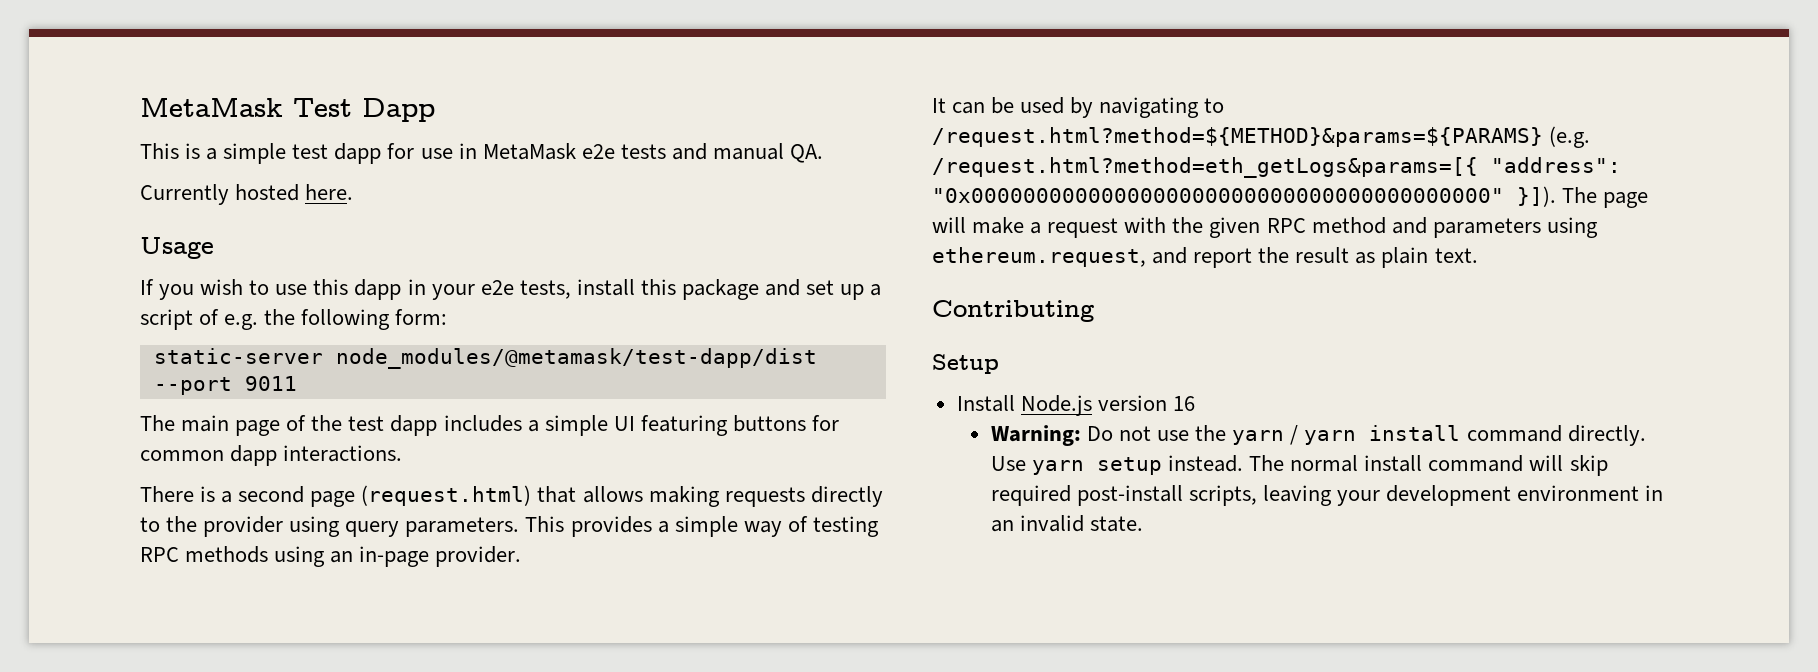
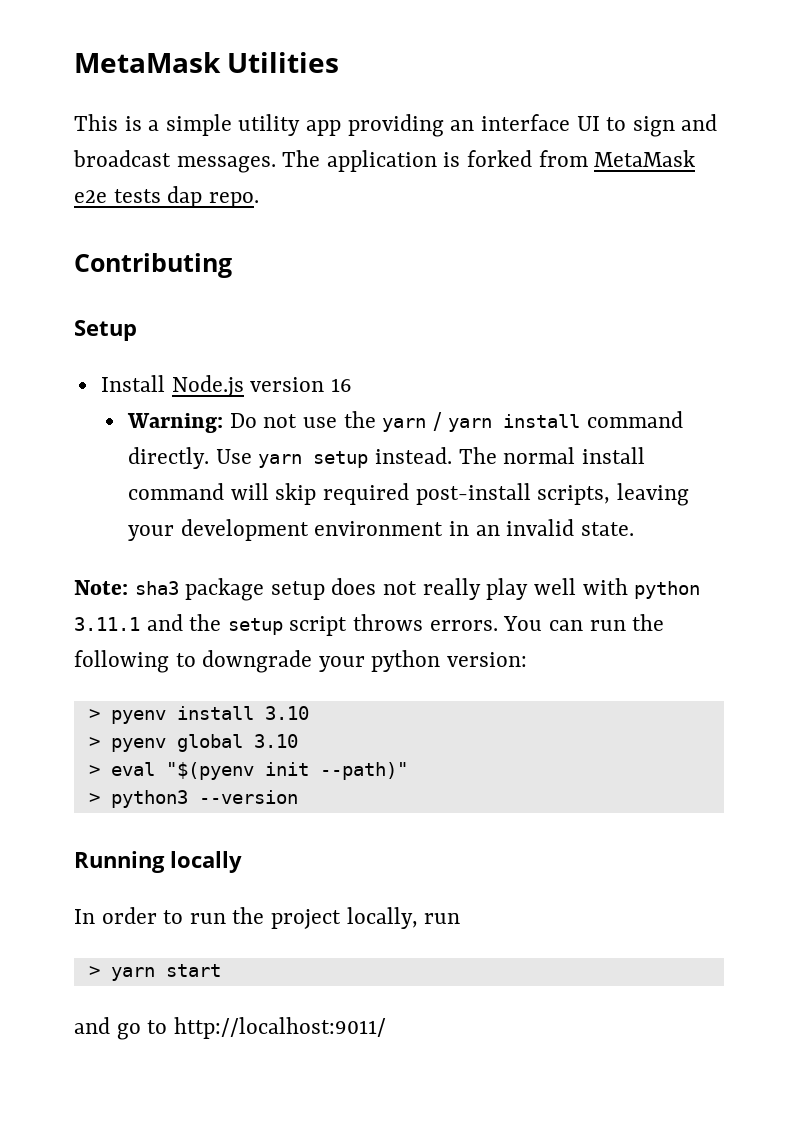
[140,98,435,122] MetaMask Test Dapp -> [74,52,340,73] MetaMask Utilities
[292,143,824,164] [140,184,354,205] [140,237,214,259] [140,279,882,300] [140,309,448,330] [153,348,817,369] [153,376,297,395] [140,415,839,436] [140,445,403,466] [140,485,883,507] [140,516,879,537] [140,546,522,567] [932,97,1225,118] [932,126,1591,148] [932,157,1621,178] [932,186,1649,208] [932,217,1598,238] [932,247,1478,268] test dapp for use in MetaMask e2e tests and manual QA. // Currently hosted here. // Usage // If you wish to use this dapp in your e2e tests, install this package and set up a script of e.g. the following form: // static-server node_modules/@metamask/test-dapp/dist --port 9011 // The main page of the test dapp includes a simple UI featuring buttons for common dapp interactions. // There is a second page (request.html) that allows making requests directly to the provider using query parameters. This provides a simple way of testing RPC methods using an in-page provider. // It can be used by navigating to /request.html?method=${METHOD}&params=${PARAMS} (e.g. /request.html?method=eth_getLogs&params=[{ "address": "0x0000000000000000000000000000000000000000" }]). The page will make a request with the given RPC method and parameters using ethereum.request, and report the result as plain text. -> [238,114,718,137] [73,150,696,173] [74,186,259,208] utility app providing an interface UI to sign and broadcast messages. The application is forked from MetaMask e2e tests dap repo.
(1144, 524) none -> [74,578,701,601] [74,614,665,636] [74,650,528,673] [88,706,309,724] [88,734,298,752] [88,762,408,780] [88,790,298,808] [74,851,242,873] [74,907,461,929] [88,964,221,981] [74,1017,386,1040] // Note: sha3 package setup does not really play well with python 3.11.1 and the setup script throws errors. You can run the following to downgrade your python version: // > pyenv install 3.10 // > pyenv global 3.10 // > eval "$(pyenv init --path)" // > python3 --version // Running locally // In order to run the project locally, run // > yarn start // and go to http://localhost:9011/

